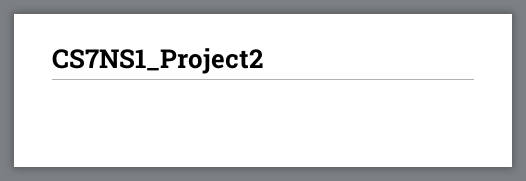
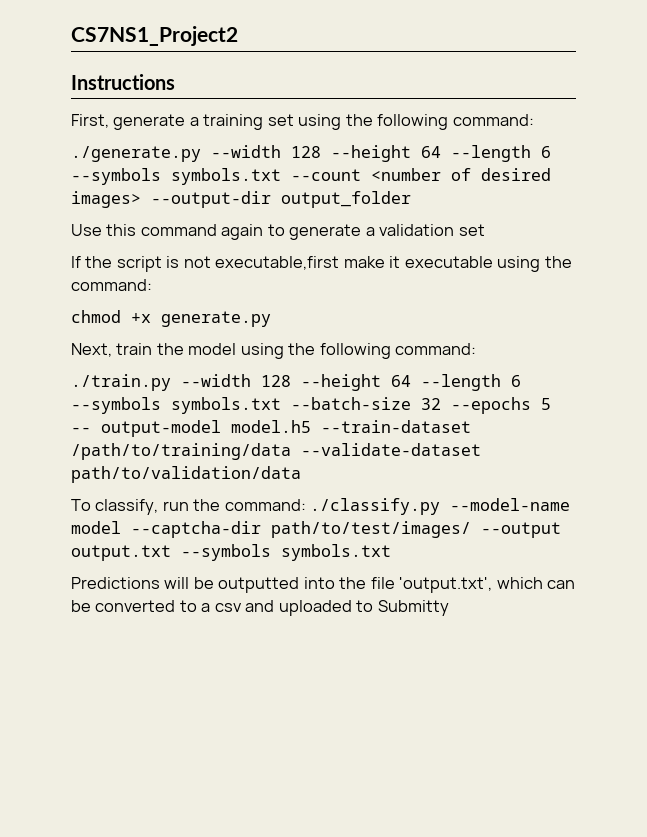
(263, 61) none -> [71,74,175,90] [71,114,534,130] [71,145,551,162] [71,168,551,185] [71,191,411,208] [71,224,485,240] [71,256,572,272] [71,279,152,291] [71,310,271,327] [71,343,477,359] [71,374,521,391] [71,397,551,414] [71,420,471,437] [71,443,481,460] [71,466,301,483] [71,498,571,515] [71,521,561,538] [71,544,391,561] [71,577,576,593] [71,600,449,616] // Instructions // First, generate a training set using the following command: // ./generate.py --width 128 --height 64 --length 6 --symbols symbols.txt --count <number of desired images> --output-dir output_folder // Use this command again to generate a validation set // If the script is not executable,first make it executable using the command: // chmod +x generate.py // Next, train the model using the following command: // ./train.py --width 128 --height 64 --length 6 --symbols symbols.txt --batch-size 32 --epochs 5 -- output-model model.h5 --train-dataset /path/to/training/data --validate-dataset path/to/validation/data // To classify, run the command: ./classify.py --model-name model --captcha-dir path/to/test/images/ --output output.txt --symbols symbols.txt // Predictions will be outputted into the file 'output.txt', which can be converted to a csv and uploaded to Submitty

